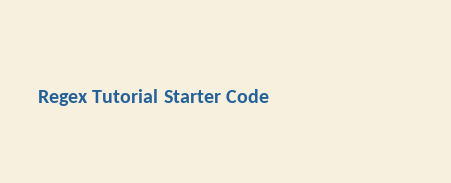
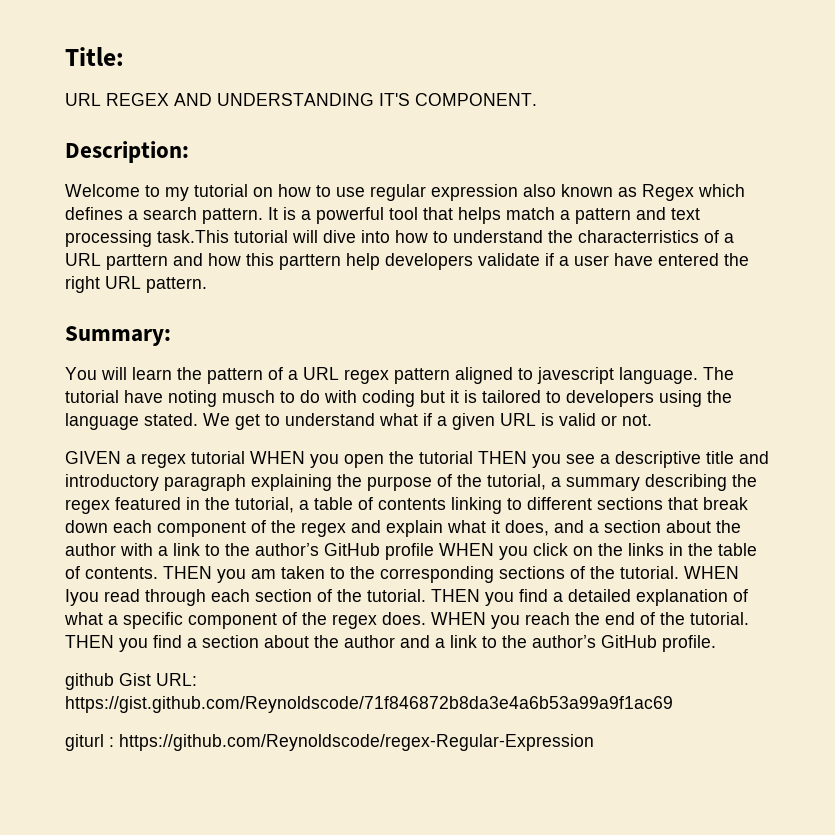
[38,89,269,106] Regex Tutorial Starter Code -> [65,47,124,66] [65,93,537,106] [65,141,189,163] [65,184,745,201] [65,207,700,224] [65,230,734,247] [65,253,749,270] [65,276,207,293] [65,326,171,346] [65,367,734,384] [65,390,732,407] [65,413,652,430] [65,451,769,468] [65,474,757,491] [65,497,748,514] [65,520,741,537] [65,543,757,560] [65,566,739,583] [65,589,748,606] [64,612,749,629] [65,635,716,652] [65,673,197,690] [65,696,673,713] [65,734,594,751] Title: // URL REGEX AND UNDERSTANDING IT'S COMPONENT. // Description: // Welcome to my tutorial on how to use regular expression also known as Regex which defines a search pattern. It is a powerful tool that helps match a pattern and text processing task.This tutorial will dive into how to understand the characterristics of a URL parttern and how this parttern help developers validate if a user have entered the right URL pattern. // Summary: // You will learn the pattern of a URL regex pattern aligned to javescript language. The tutorial have noting musch to do with coding but it is tailored to developers using the language stated. We get to understand what if a given URL is valid or not. // GIVEN a regex tutorial WHEN you open the tutorial THEN you see a descriptive title and introductory paragraph explaining the purpose of the tutorial, a summary describing the regex featured in the tutorial, a table of contents linking to different sections that break down each component of the regex and explain what it does, and a section about the author with a link to the author’s GitHub profile WHEN you click on the links in the table of contents. THEN you am taken to the corresponding sections of the tutorial. WHEN Iyou read through each section of the tutorial. THEN you find a detailed explanation of what a specific component of the regex does. WHEN you reach the end of the tutorial. THEN you find a section about the author and a link to the author’s GitHub profile. // github Gist URL: https://gist.github.com/Reynoldscode/71f846872b8da3e4a6b53a99a9f1ac69 // giturl : https://github.com/Reynoldscode/regex-Regular-Expression

